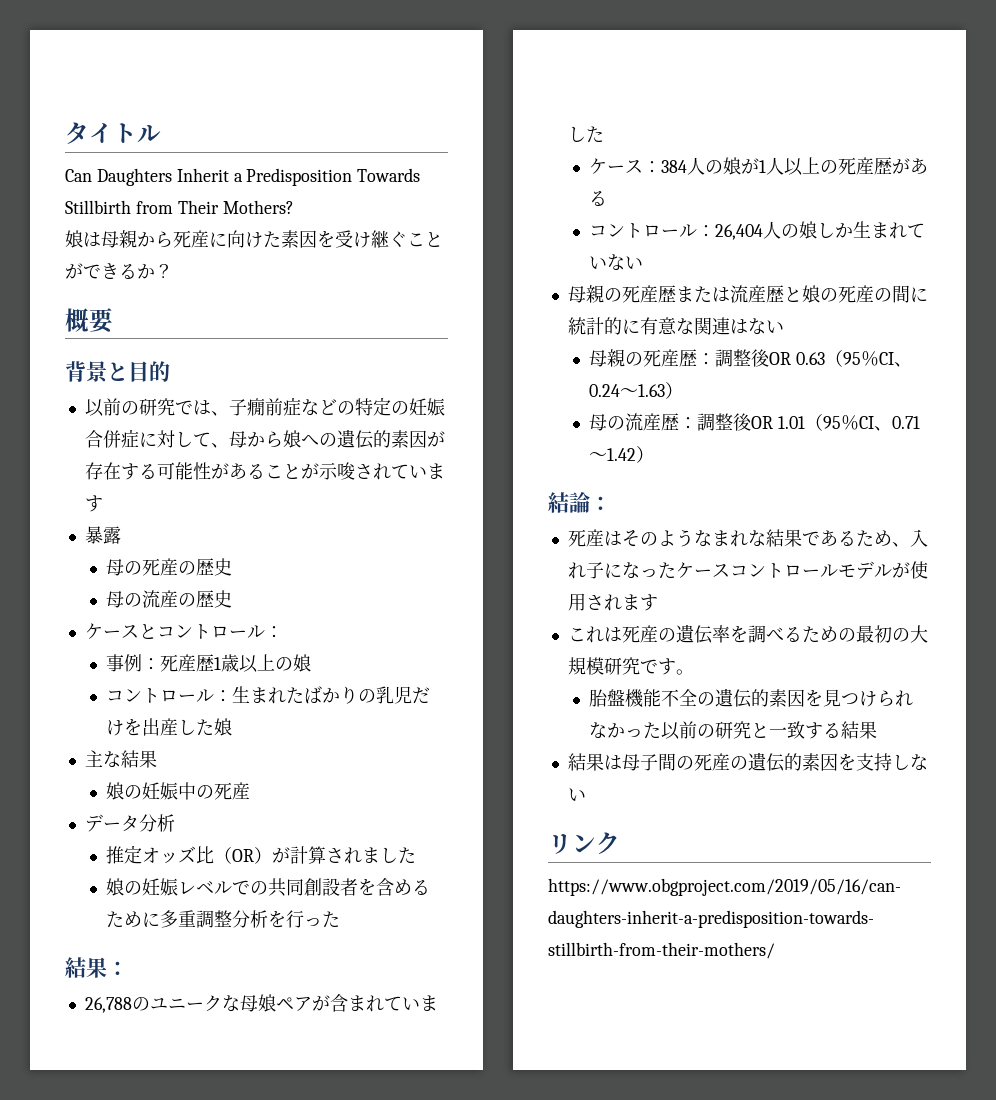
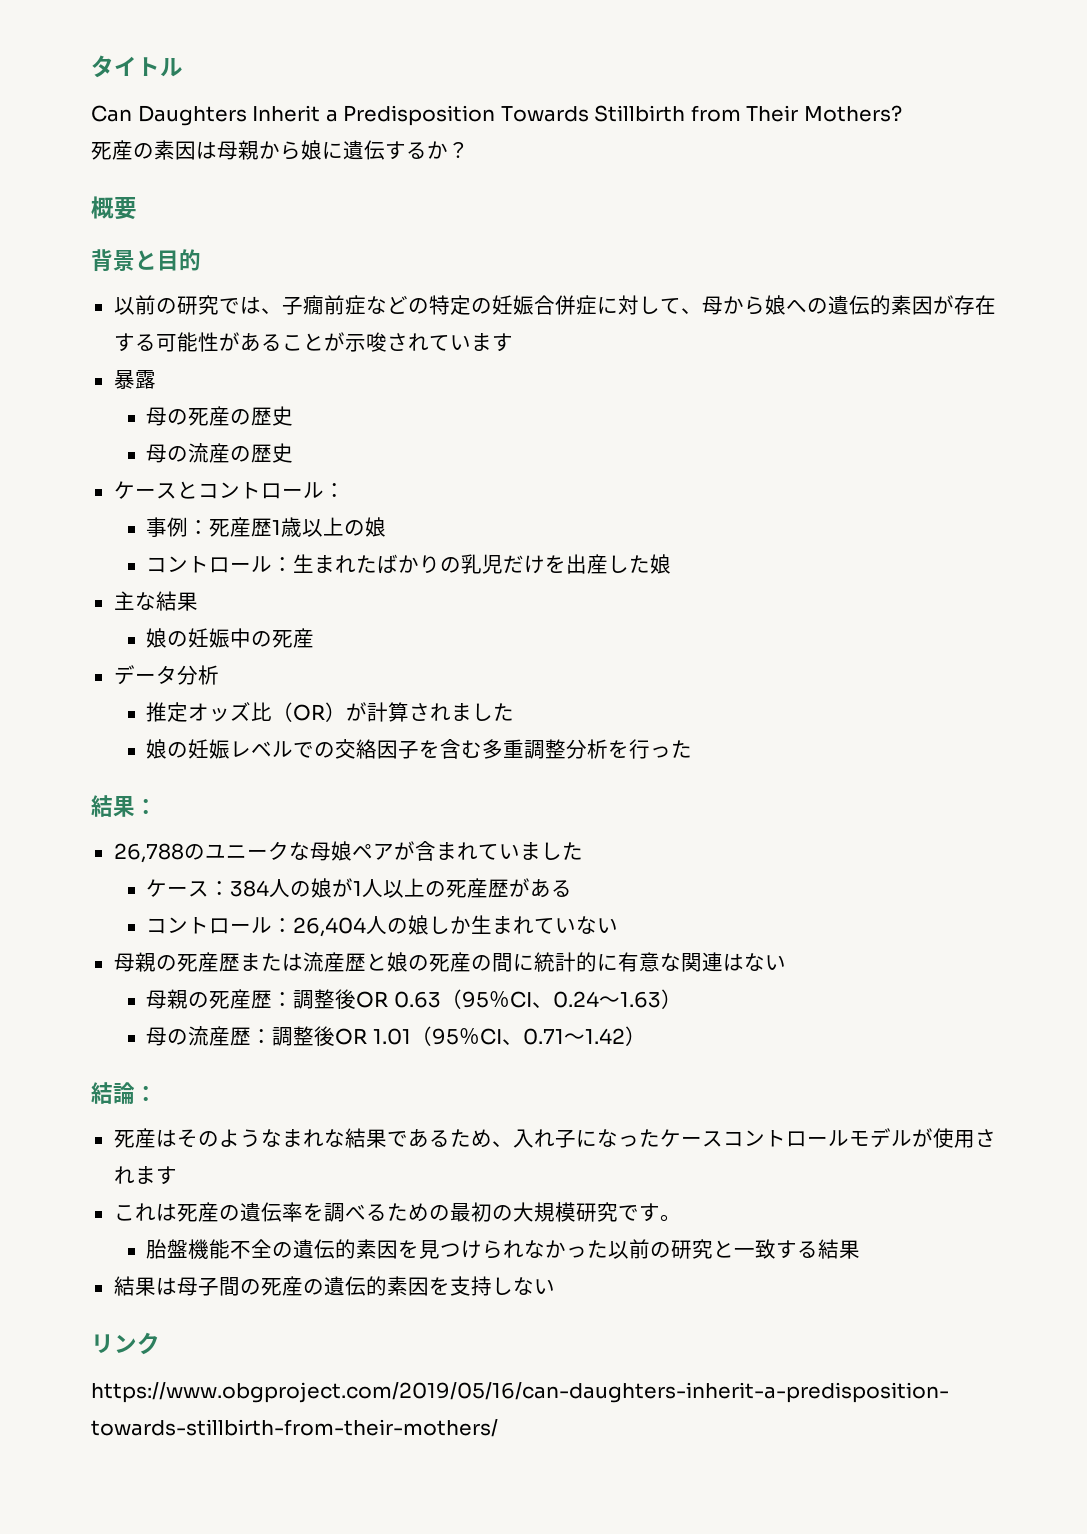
[65,230,443,248] [65,263,119,279] 娘は母親から死産に向けた素因を受け継ぐことができ -> [91,140,406,160] 死産の素因は母親から娘に遺伝す
[268,878,431,897] [106,911,161,928] 共同創設者を含めるために -> [335,739,483,759] 交絡因子を含む

